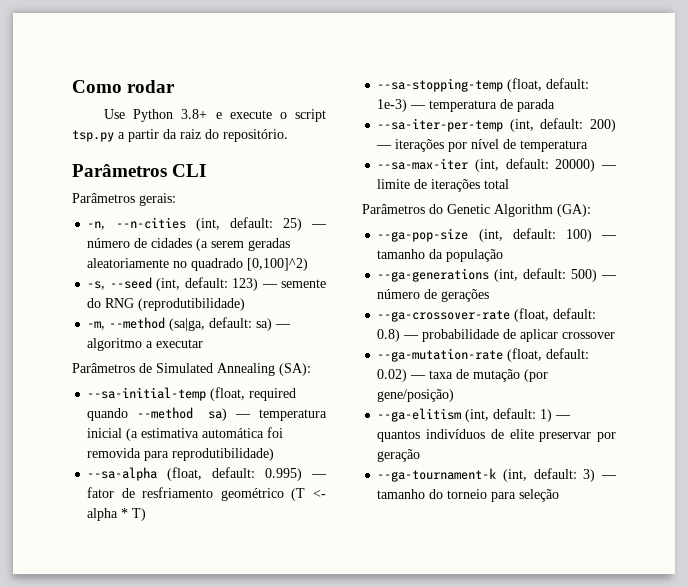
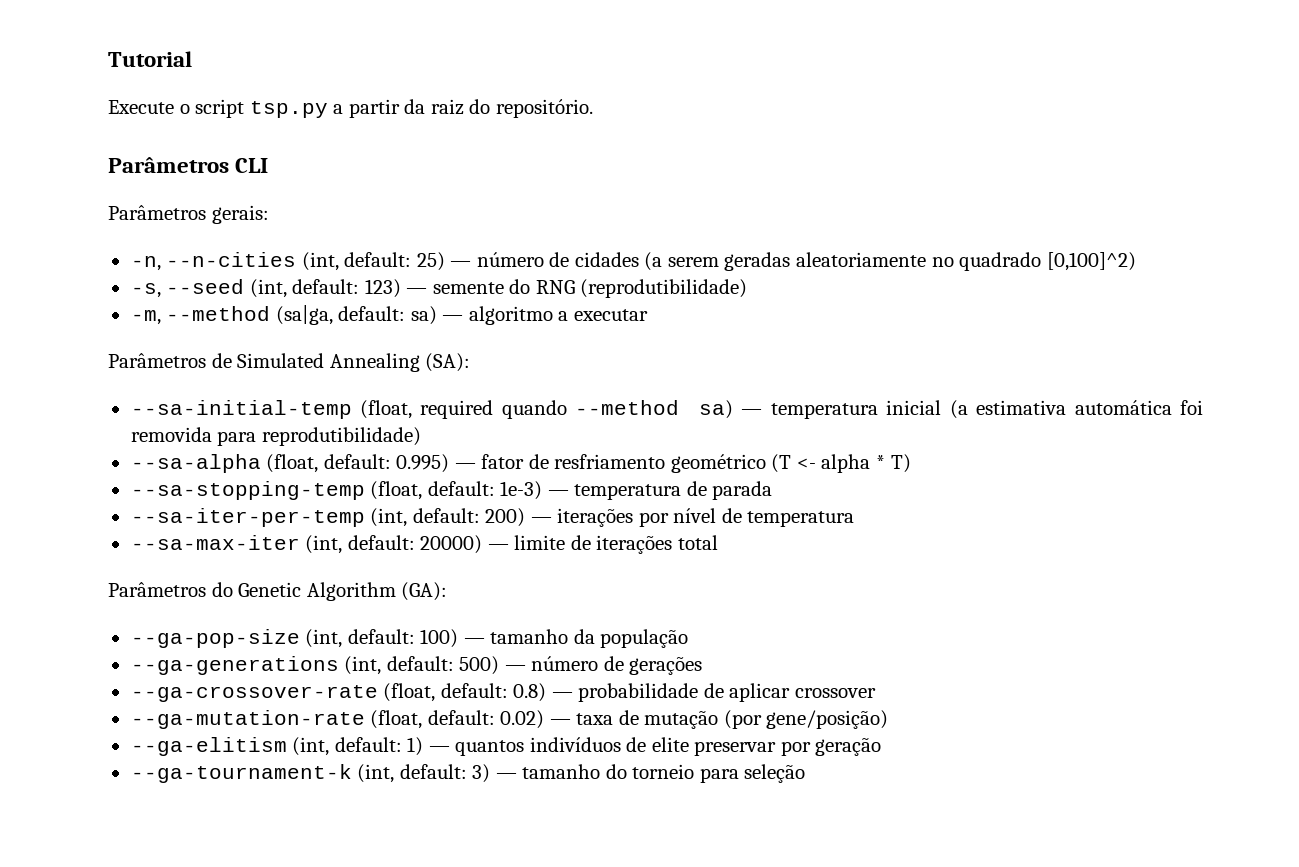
[72,80,176,93] [104,109,272,122] Como rodar // Use Python 3.8+ e execute -> [108,51,192,67] [108,100,174,114] Tutorial // Execute

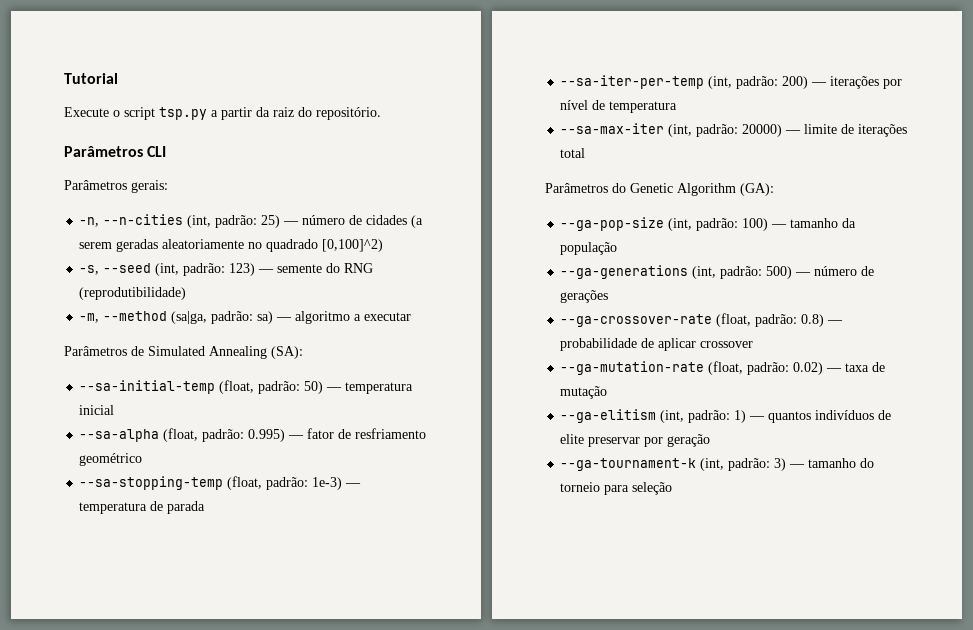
[344,252,412,267] default: -> [215,215,258,228] padrão:
[292,279,360,294] default: -> [183,263,226,276] padrão:
[338,306,406,321] default: -> [211,311,254,324] padrão:
[420,400,734,419] required quando --method sa) -> [258,381,324,394] padrão: 50)
[949,400,1203,419] [130,427,421,446] (a estimativa automática foi removida para reprodutibilidade) -> (115, 410) none
[323,454,391,469] default: -> [202,429,245,442] padrão:
[771,454,911,473] (T <- alpha * T) -> (143, 459) none
[427,481,495,496] default: -> [266,477,309,490] padrão:
[412,508,480,523] default: -> [736,76,779,89] padrão:
[347,535,415,550] default: -> [696,124,739,137] padrão:
[347,629,415,644] default: -> [696,218,739,231] padrão:
[386,656,454,671] default: -> [720,266,763,279] padrão:
[440,683,508,698] default: -> [755,314,798,327] padrão:
[427,710,495,725] default: -> [747,362,790,375] padrão:
[723,710,889,729] (por gene/posição) -> (608, 392) none
[334,737,402,752] default: -> [688,410,731,423] padrão:
[399,764,467,779] default: -> [728,458,771,471] padrão:

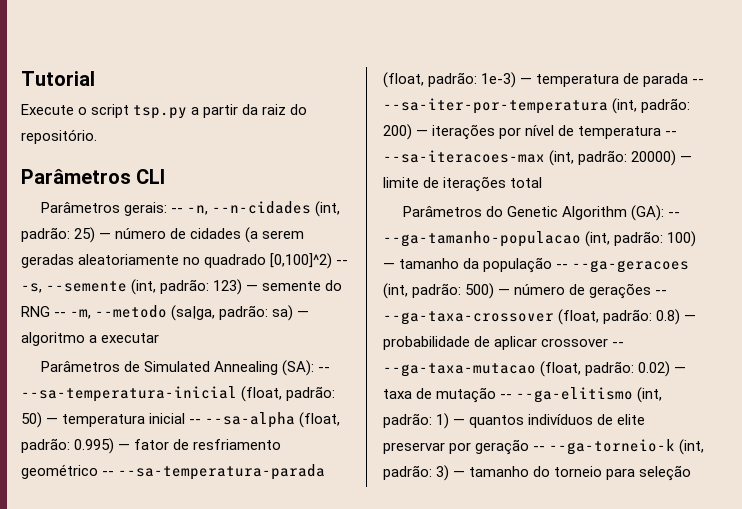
[79,214,184,227] // -n, --n-cities -> [170,201,312,215] -- -n, --n-cidades
[79,263,152,275] // -s, --seed -> [336,260,349,265] [21,281,128,293] -- -s, --semente
[79,287,187,300] [79,311,168,323] (reprodutibilidade) // -m, --method -> [54,305,168,319] -- -m, --metodo
[79,380,216,394] // --sa-initial-temp -> [318,367,331,372] [21,386,237,402] -- --sa-temperatura-inicial
(115, 410) // -> [189,419,202,424] --
[79,476,224,490] // --sa-stopping-temp -> [102,464,326,480] -- --sa-temperatura-parada
[560,75,705,89] // --sa-iter-per-temp -> [692,79,705,84] [383,98,608,114] -- --sa-iter-por-temperatura
[560,123,665,134] // --sa-max-iter -> [665,131,678,136] [383,150,545,163] -- --sa-iteracoes-max
[560,217,665,231] // --ga-pop-size -> [668,212,681,217] [383,231,581,247] -- --ga-tamanho-populacao
[560,265,689,279] // --ga-generations -> [556,260,690,273] -- --ga-geracoes
[560,314,713,327] // --ga-crossover-rate -> [655,290,668,295] [383,311,554,325] -- --ga-taxa-crossover
[560,361,705,375] // --ga-mutation-rate -> [612,342,625,347] [383,363,536,377] -- --ga-taxa-mutacao
[560,409,657,423] // --ga-elitism -> [500,387,634,403] -- --ga-elitismo
[560,458,697,471] // --ga-tournament-k -> [533,439,676,455] -- --ga-torneio-k

